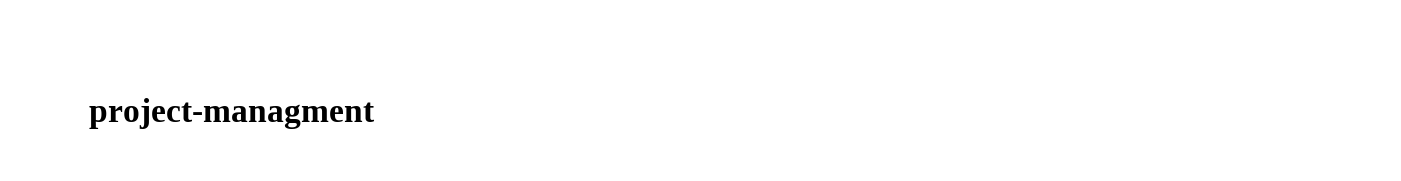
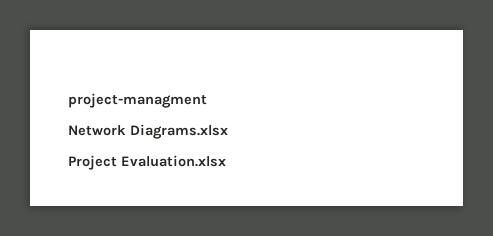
(375, 113) none -> [68,124,228,139] [68,155,226,170] // Network Diagrams.xlsx // Project Evaluation.xlsx

